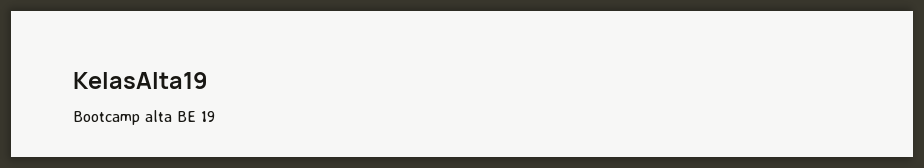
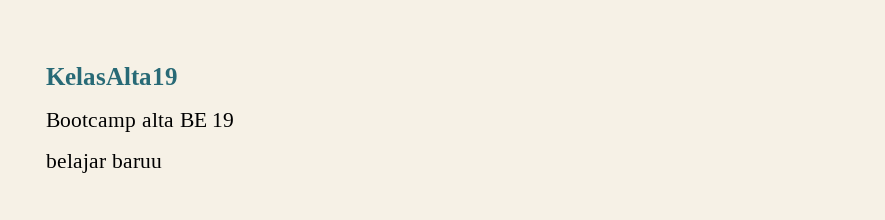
(215, 116) none -> [46,154,162,173] // belajar baruu

